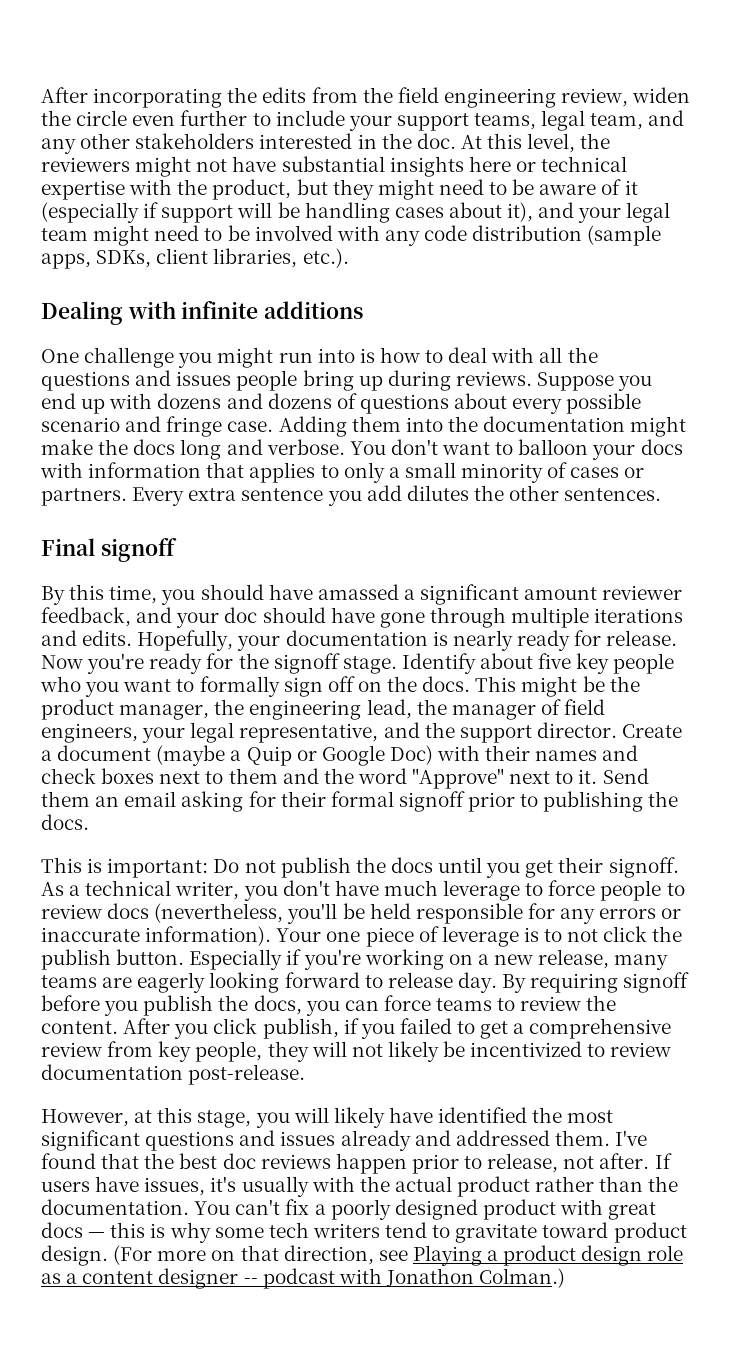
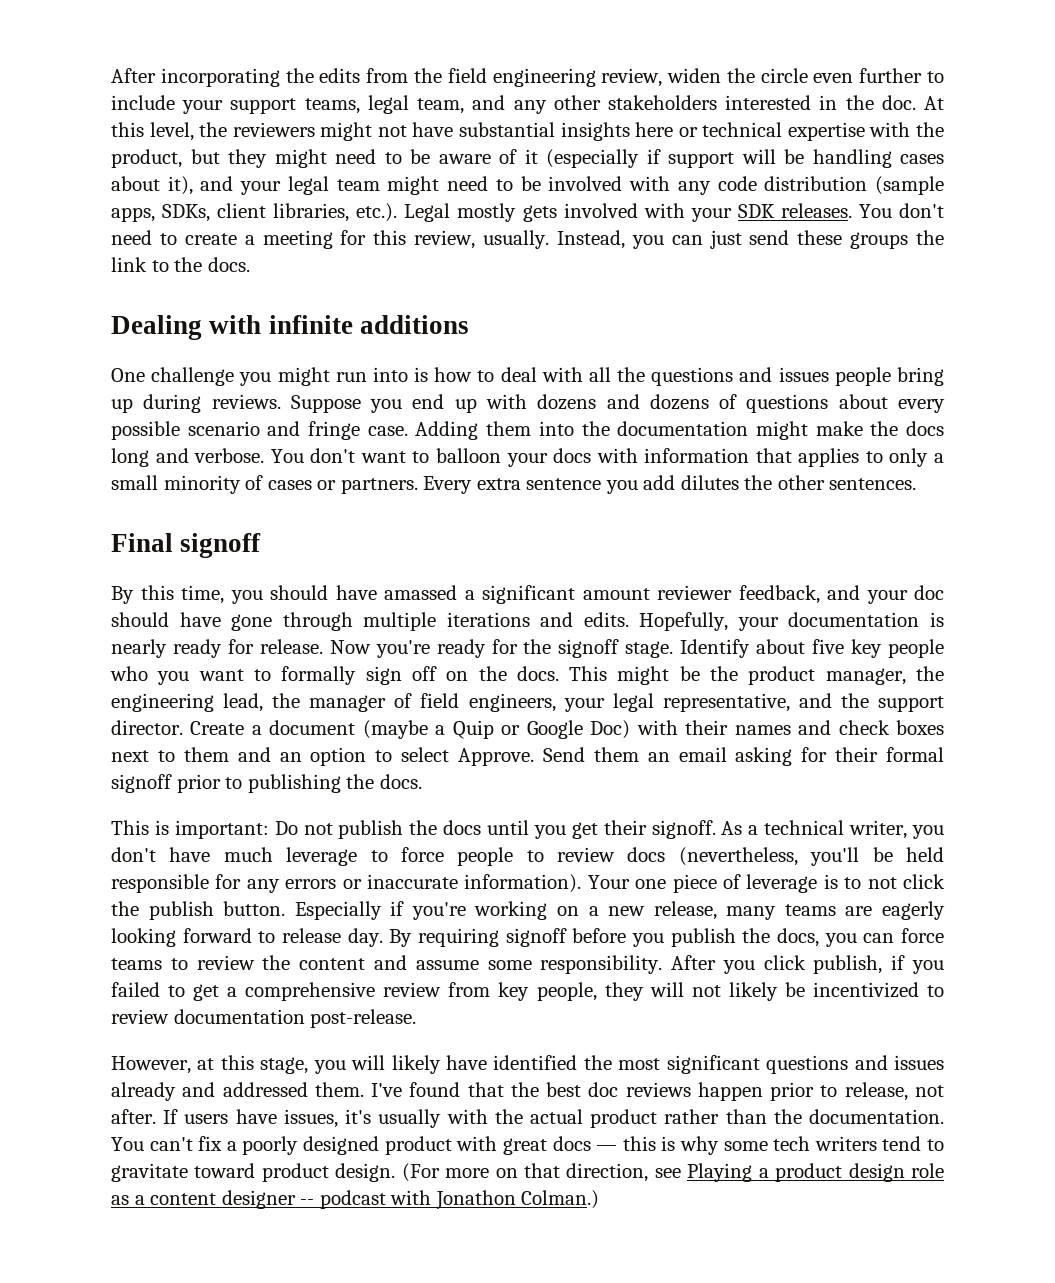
(349, 258) none -> [404,203,944,222] [111,230,944,249] [111,257,250,272] Legal mostly gets involved with your SDK releases. You don't need to create a meeting for this review, usually. Instead, you can just send these groups the link to the docs.
[323,768,598,789] the word "Approve" next to it. -> [279,747,534,766] an option to select Approve.
[41,1021,118,1034] content. -> [299,955,663,974] content and assume some responsibility.

